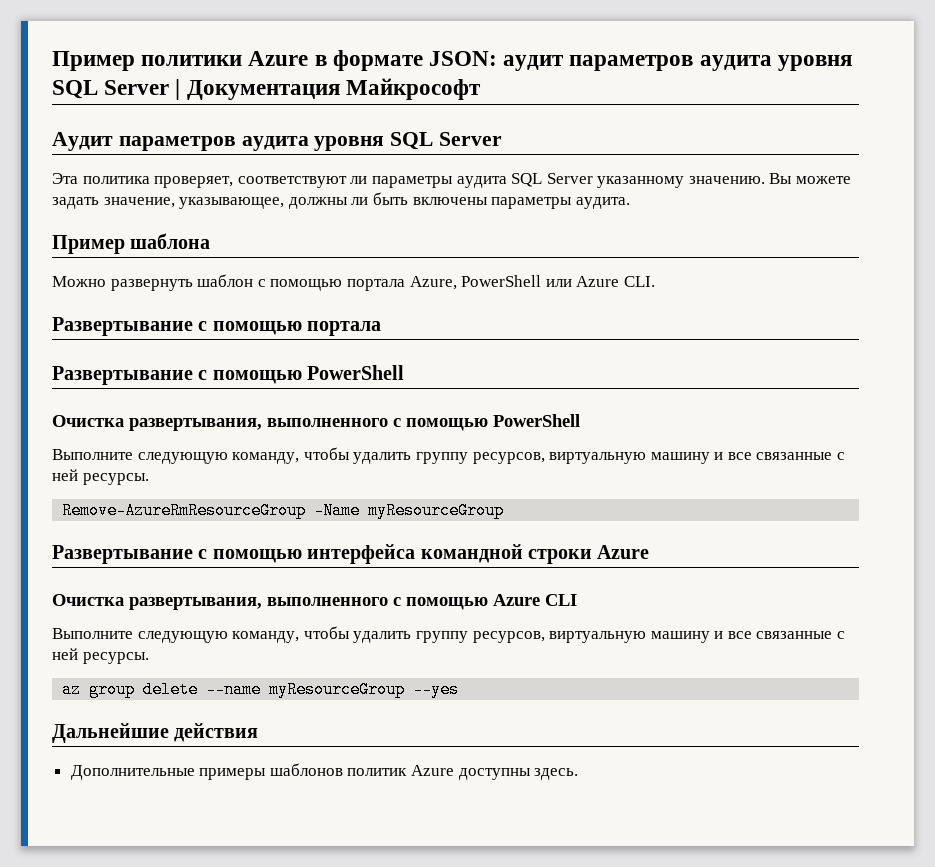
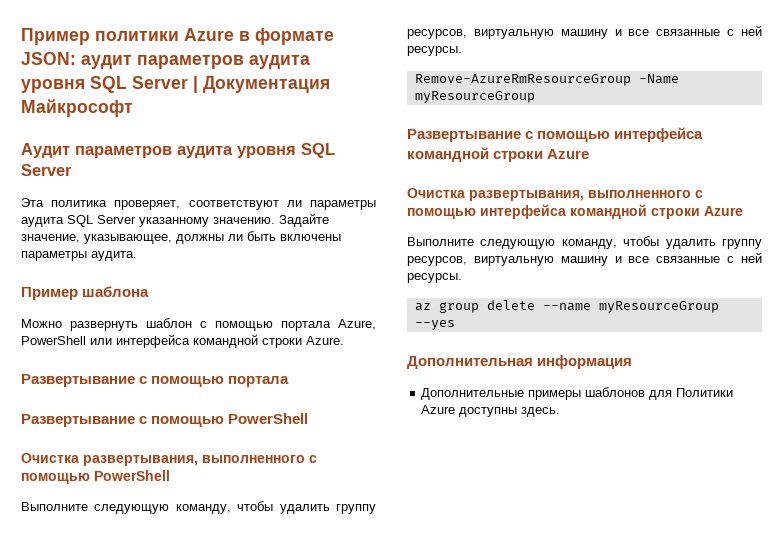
[769,173,852,184] [52,197,99,209] Вы можете задать -> [279,213,329,227] Задайте
[576,276,655,287] Azure CLI. -> [116,334,344,348] интерфейса командной строки Azure.
[493,594,577,606] Azure CLI -> [480,204,743,219] интерфейса командной строки Azure
[52,723,259,743] Дальнейшие действия -> [407,355,633,369] Дополнительная информация
[347,768,408,776] политик -> [649,388,734,400] для Политики

